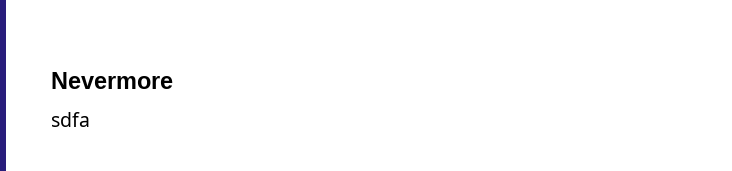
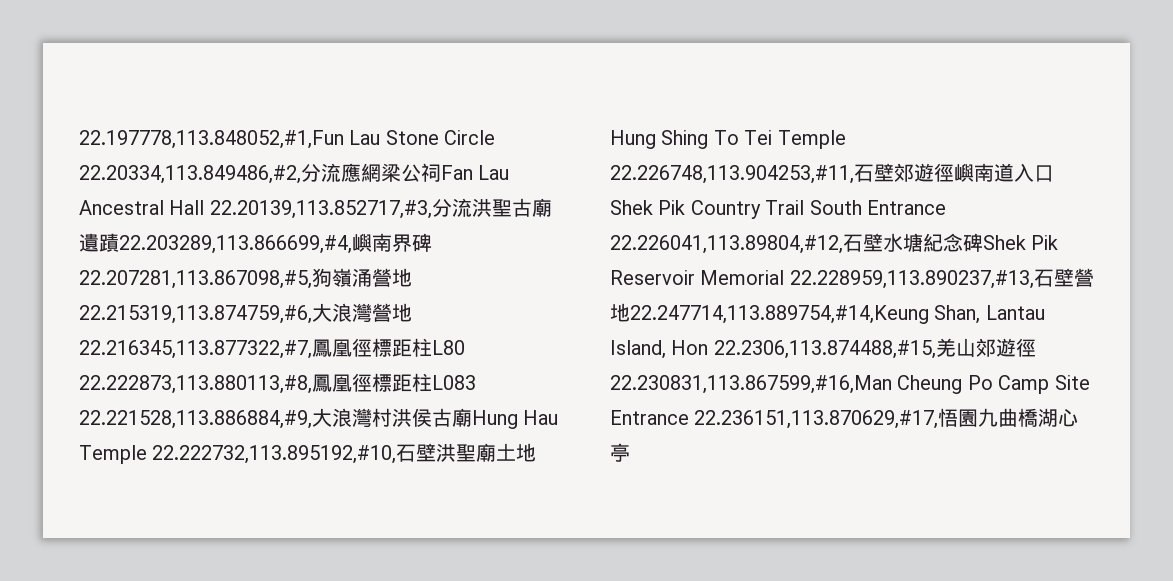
[51,72,173,89] [51,112,90,127] Nevermore // sdfa -> [79,130,496,149] [79,163,510,184] [79,198,552,219] [79,233,432,254] [79,268,412,289] [79,303,412,324] [79,338,465,359] [79,373,476,394] [79,408,559,429] [79,443,537,464] [610,130,846,149] [610,163,1054,184] [610,200,946,219] [610,233,1059,254] [610,268,1094,289] [610,303,1045,324] [610,338,1036,359] [610,375,1090,394] [610,408,1079,429] [610,443,630,462] 22.197778,113.848052,#1,Fun Lau Stone Circle 22.20334,113.849486,#2,分流應網梁公祠Fan Lau Ancestral Hall 22.20139,113.852717,#3,分流洪聖古廟遺蹟22.203289,113.866699,#4,嶼南界碑22.207281,113.867098,#5,狗嶺涌營地22.215319,113.874759,#6,大浪灣營地22.216345,113.877322,#7,鳳凰徑標距柱L80 22.222873,113.880113,#8,鳳凰徑標距柱L083 22.221528,113.886884,#9,大浪灣村洪侯古廟Hung Hau Temple 22.222732,113.895192,#10,石壁洪聖廟土地Hung Shing To Tei Temple 22.226748,113.904253,#11,石壁郊遊徑嶼南道入口Shek Pik Country Trail South Entrance 22.226041,113.89804,#12,石壁水塘紀念碑Shek Pik Reservoir Memorial 22.228959,113.890237,#13,石壁營地22.247714,113.889754,#14,Keung Shan, Lantau Island, Hon 22.2306,113.874488,#15,羌山郊遊徑22.230831,113.867599,#16,Man Cheung Po Camp Site Entrance 22.236151,113.870629,#17,悟園九曲橋湖心亭

